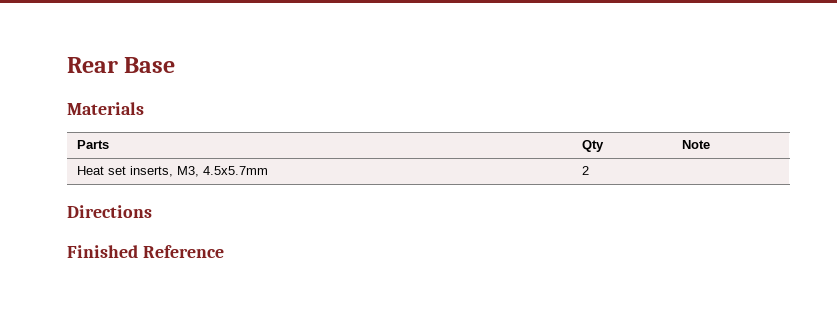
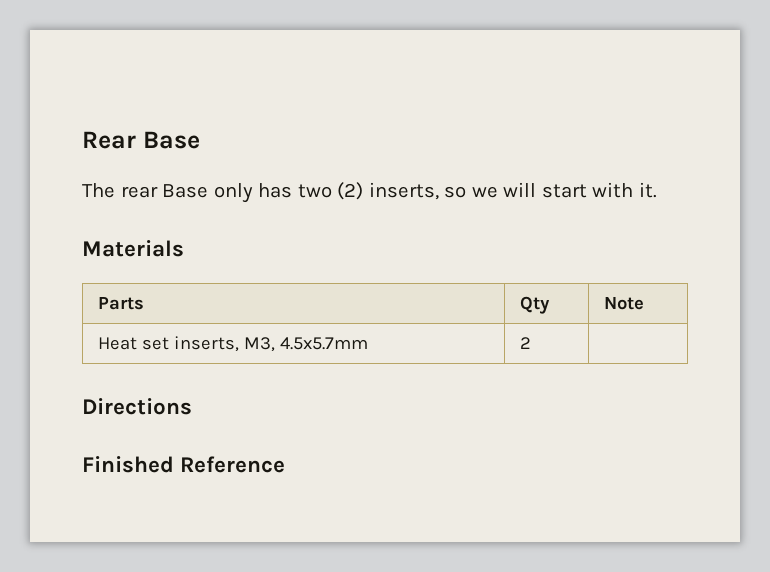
(176, 65) none -> [82,182,657,203] // The rear Base only has two (2) inserts, so we will start with it.

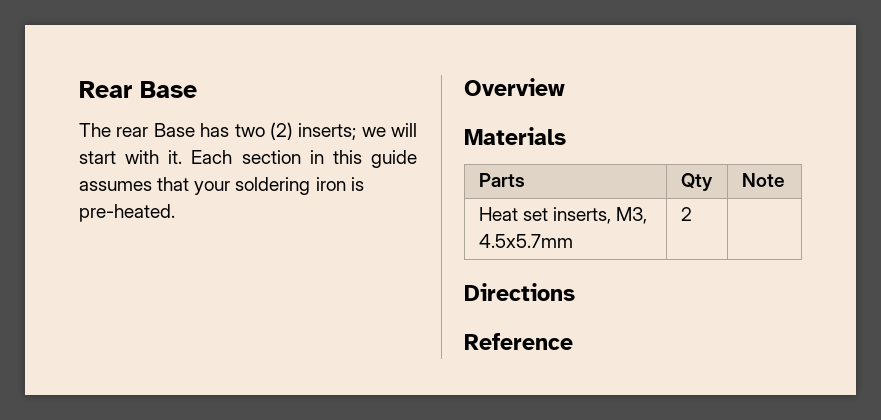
[213,183,253,203] only -> (195, 130) none
[368,182,467,200] inserts, so -> [298,123,357,140] inserts;
(657, 190) none -> [191,150,417,168] [79,177,364,195] [79,204,175,222] [464,78,565,96] Each section in this guide assumes that your soldering iron is pre-heated. // Overview
[82,456,174,473] Finished -> (575, 292) none

